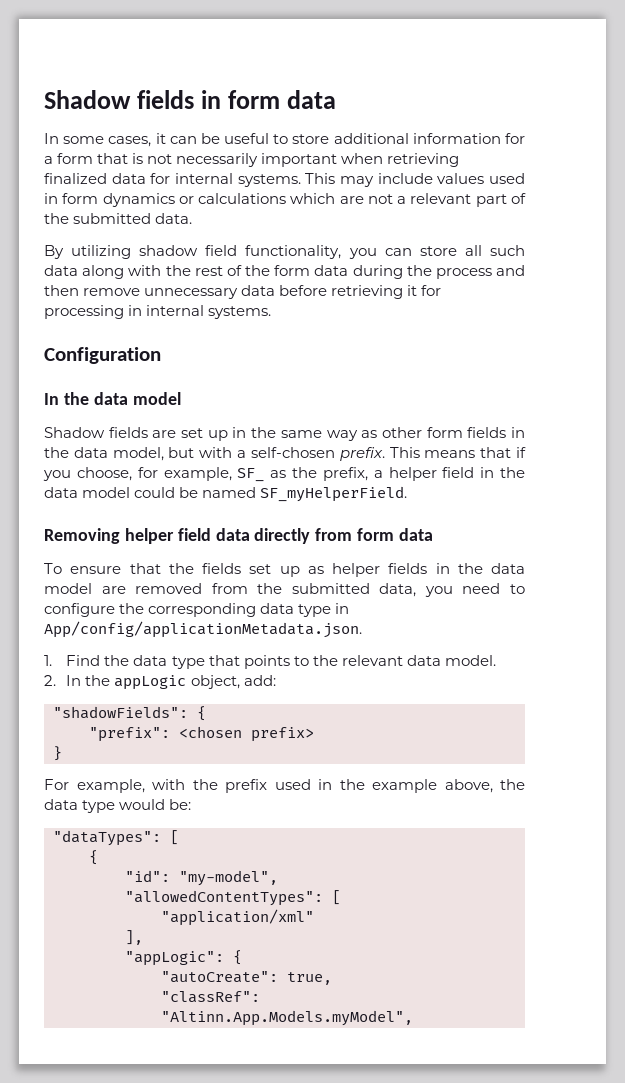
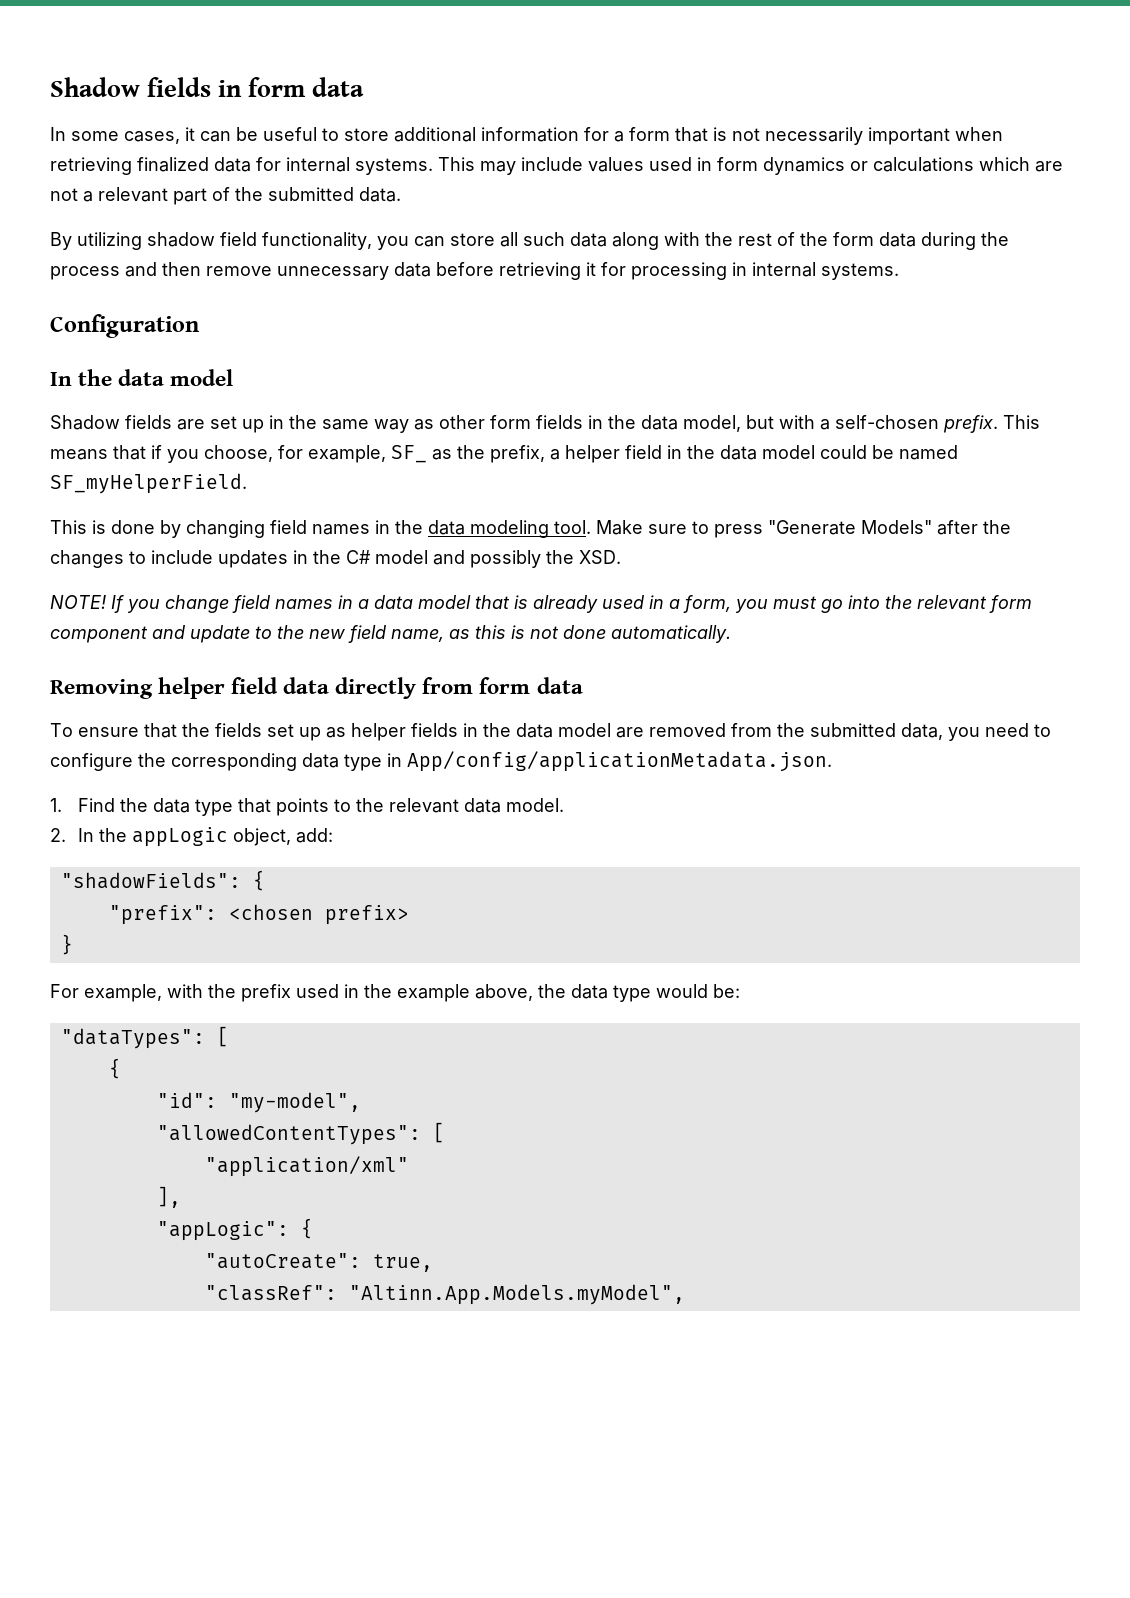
(408, 494) none -> [50,520,1011,538] [50,550,621,568] [50,595,1032,613] [50,625,731,643] // This is done by changing field names in the data modeling tool. Make sure to press "Generate Models" after the changes to include updates in the C# model and possibly the XSD. // NOTE! If you change field names in a data model that is already used in a form, you must go into the relevant form component and update to the new field name, as this is not done automatically.

